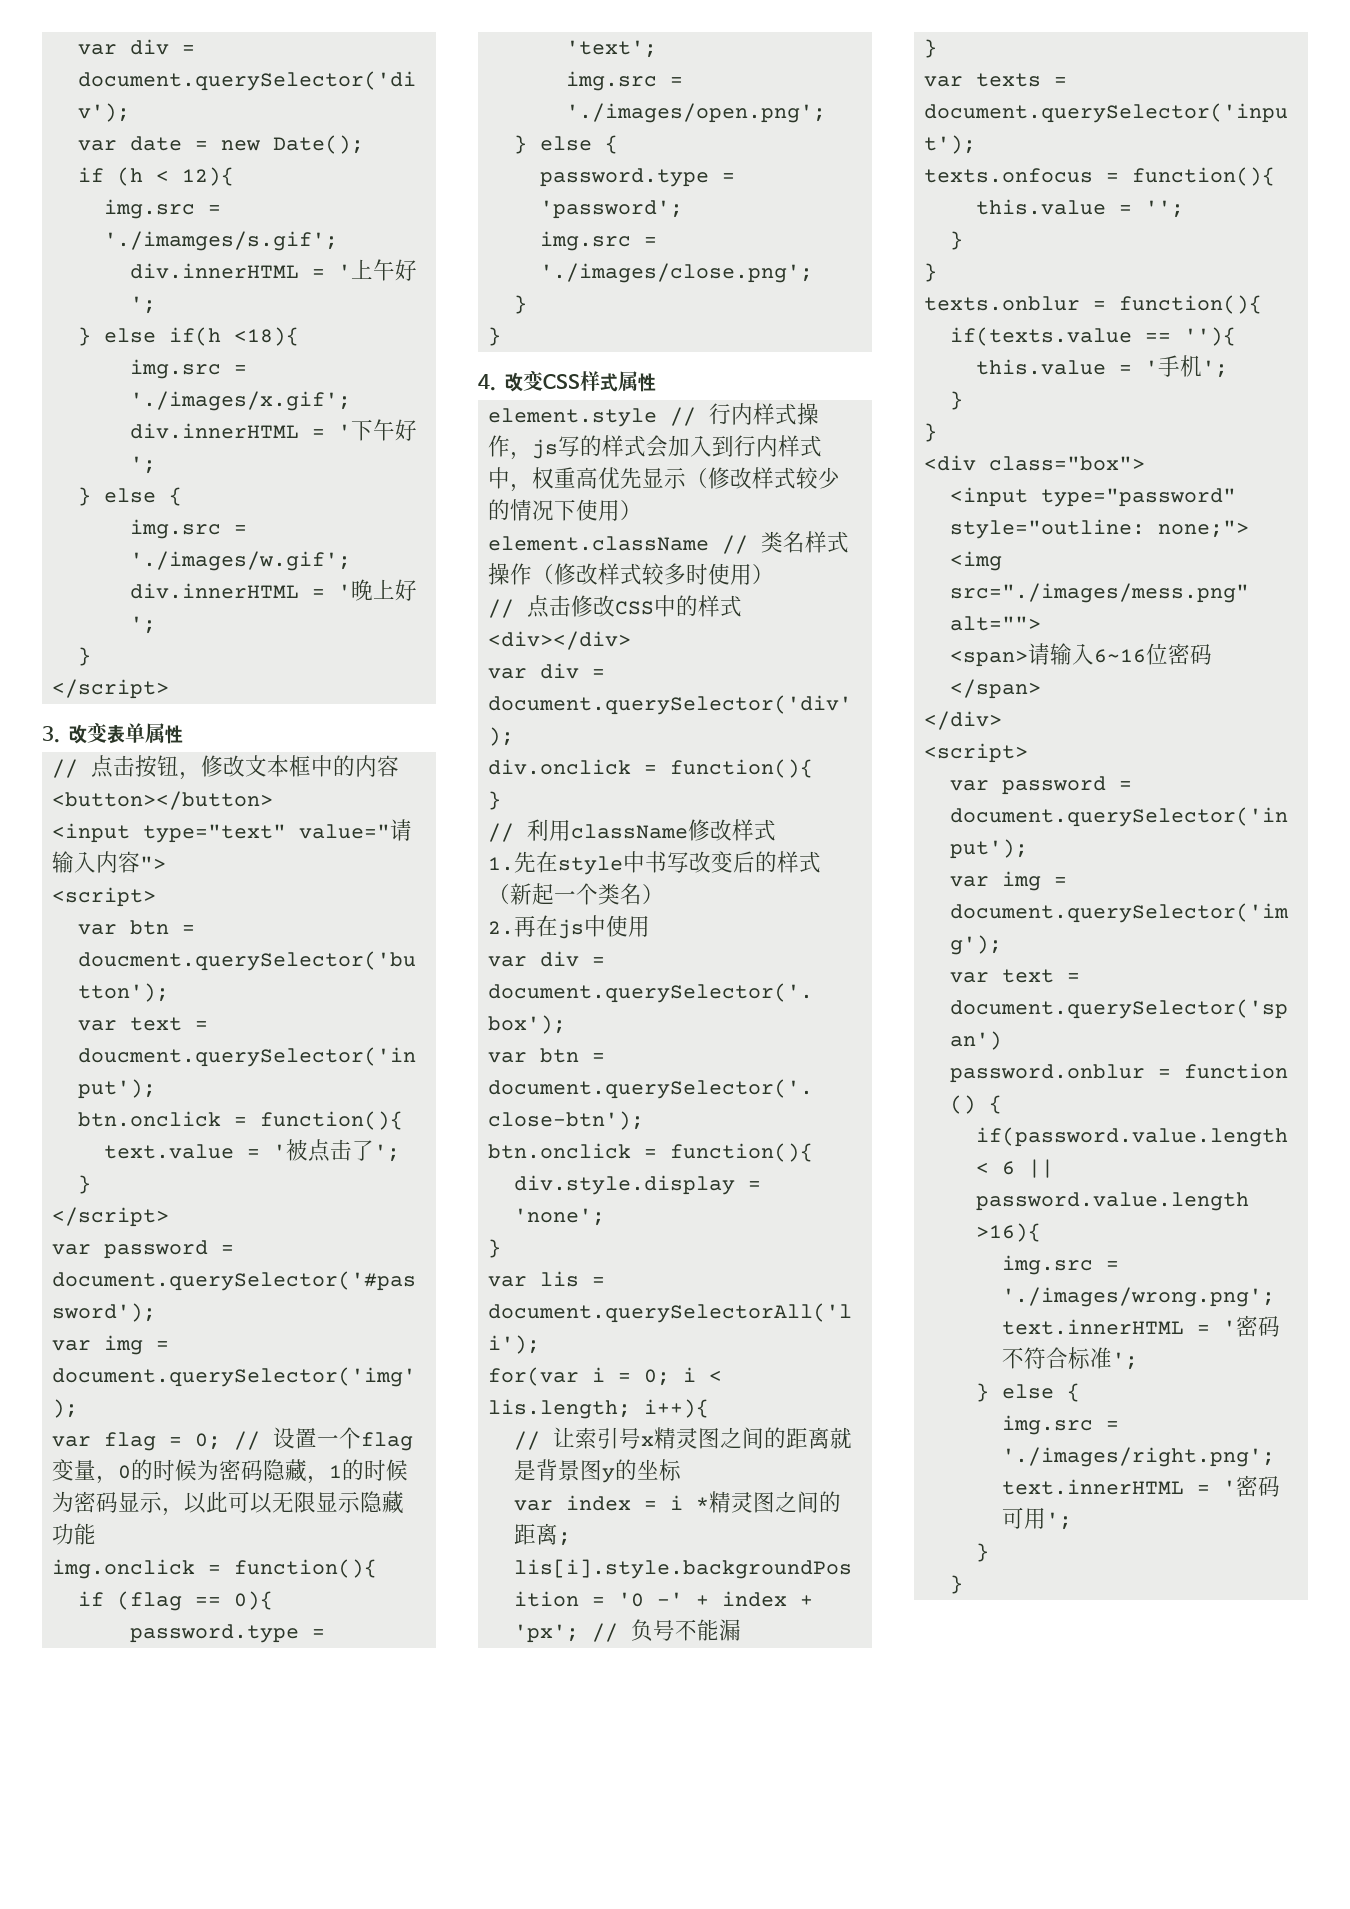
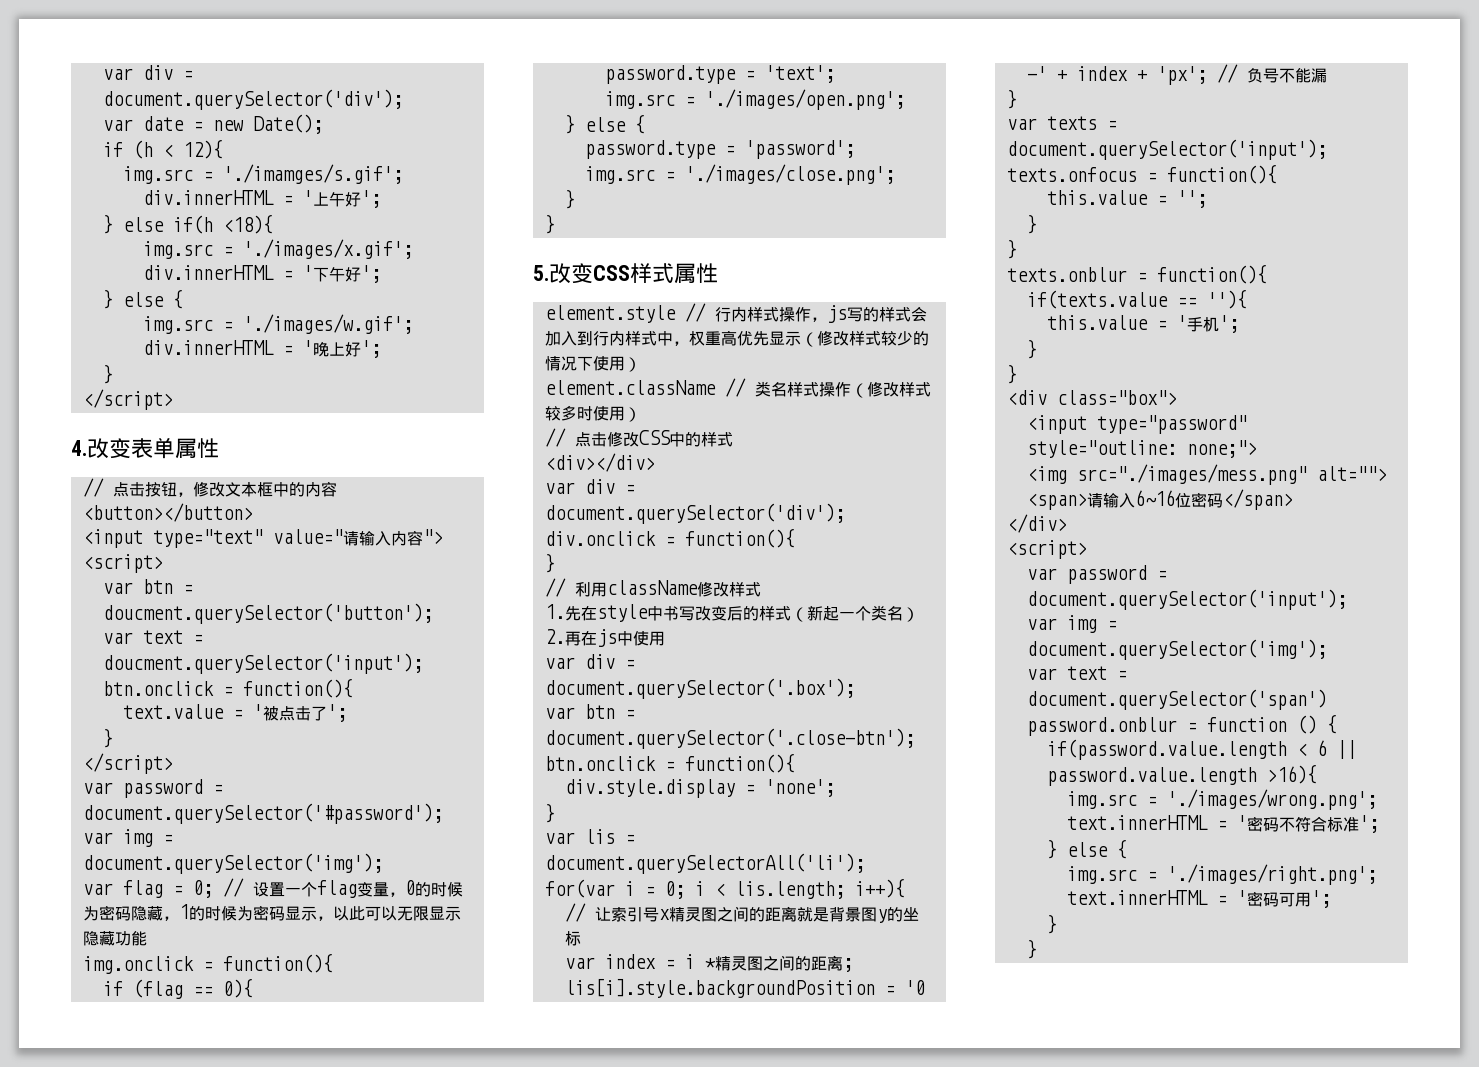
[42,726,60,743] 3. -> [71,440,87,456] 4.
[478,374,496,391] 4. -> [533,265,549,281] 5.

